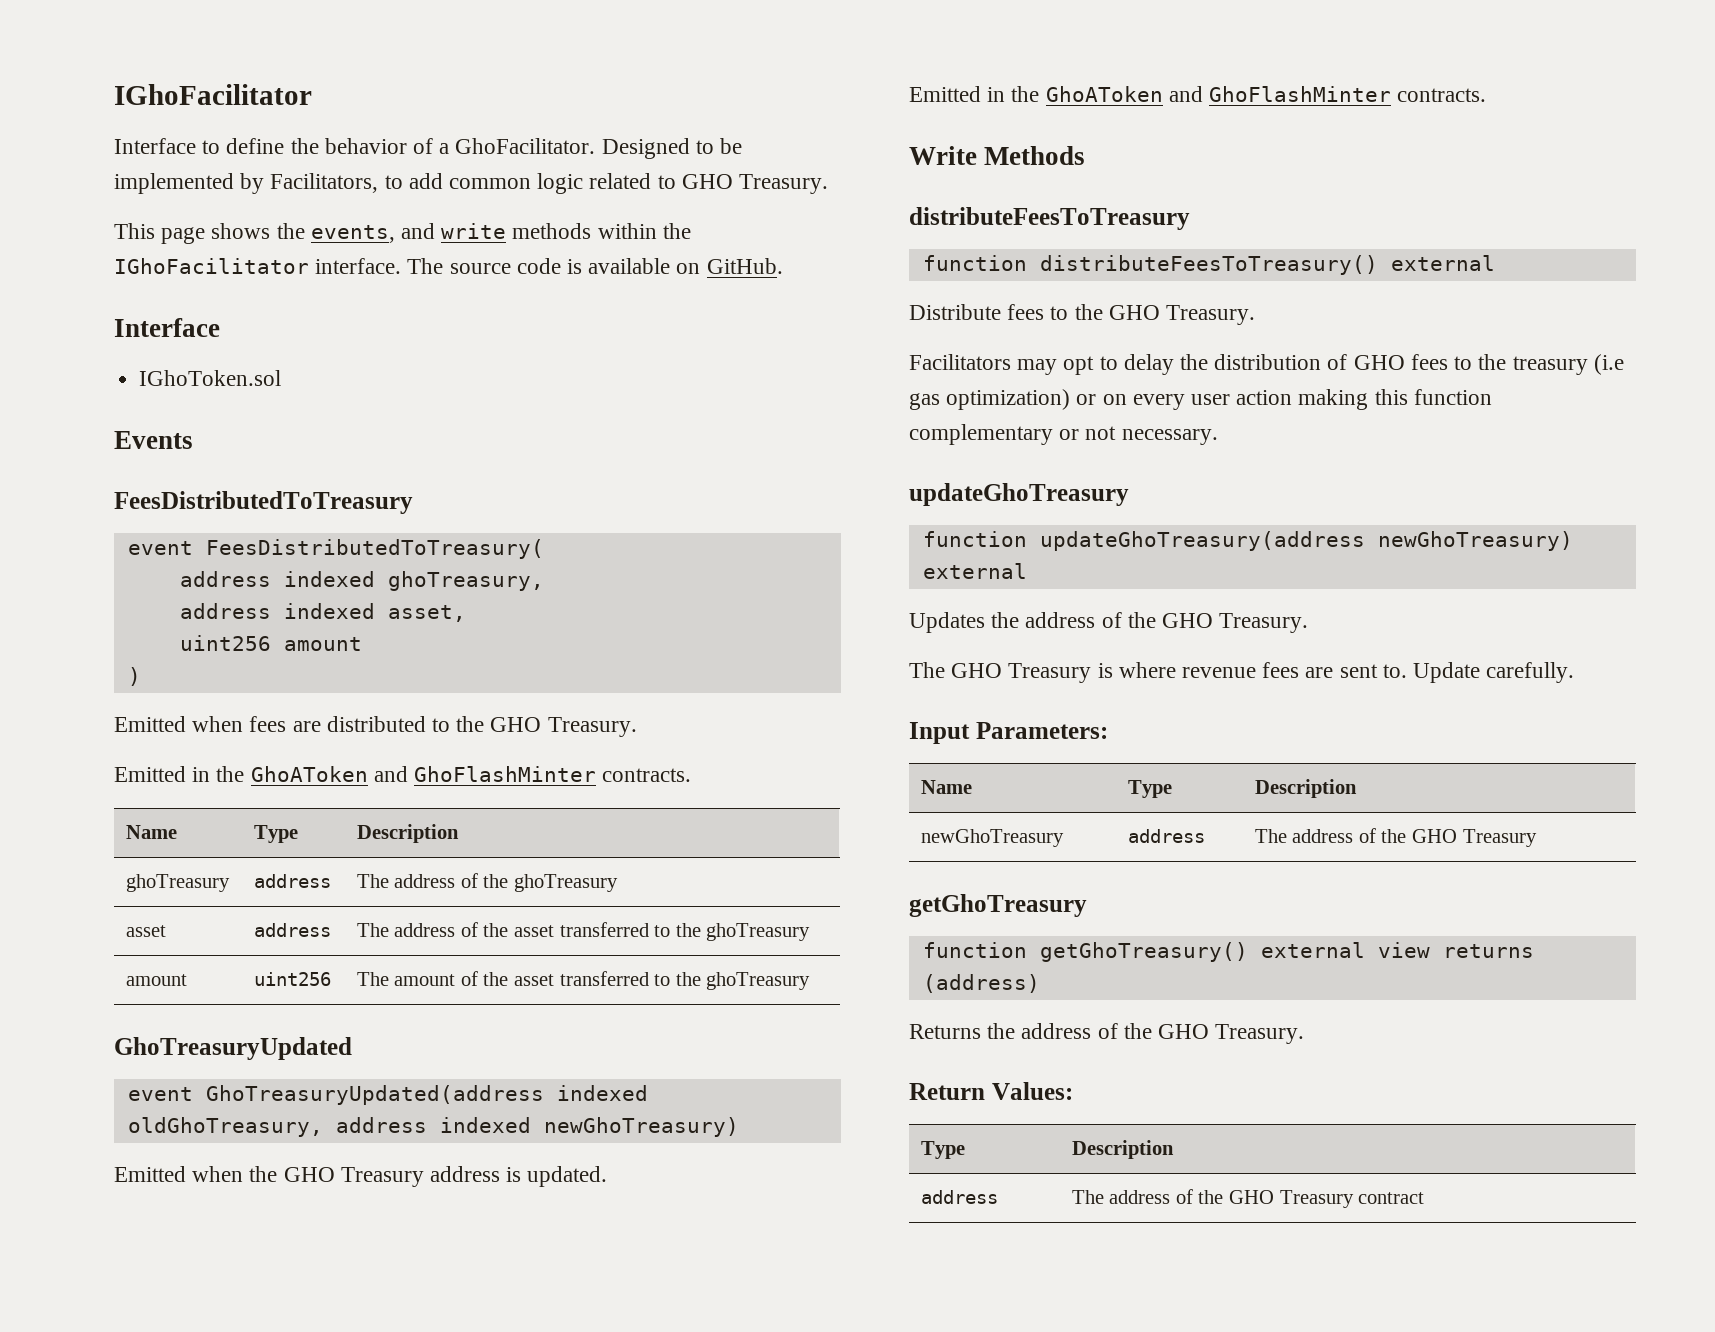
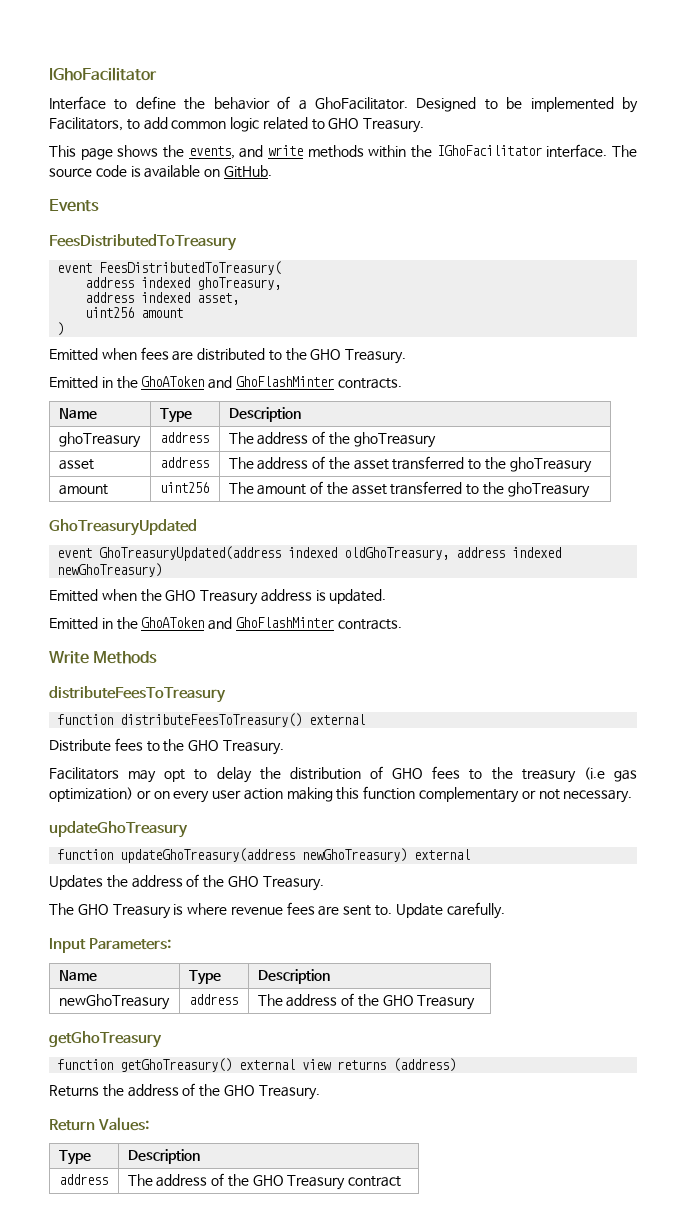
[114,318,220,337] [139,370,282,386] // Interface // IGhoToken.sol -> (272, 171) none

